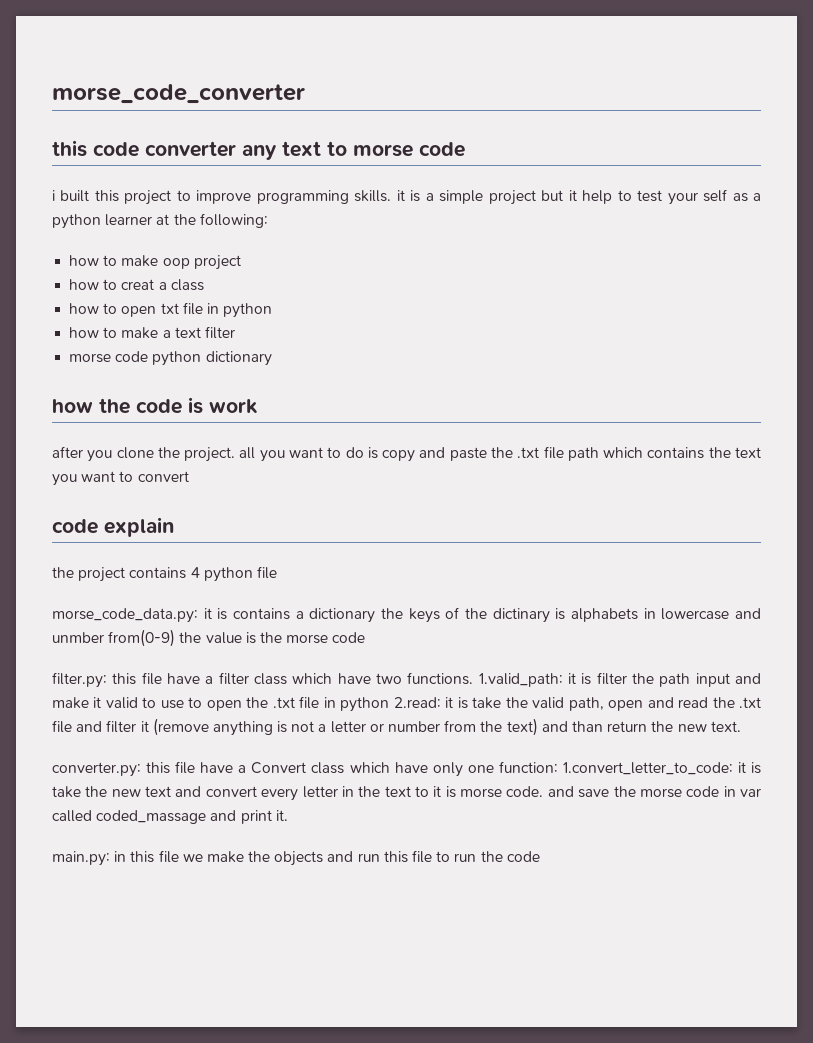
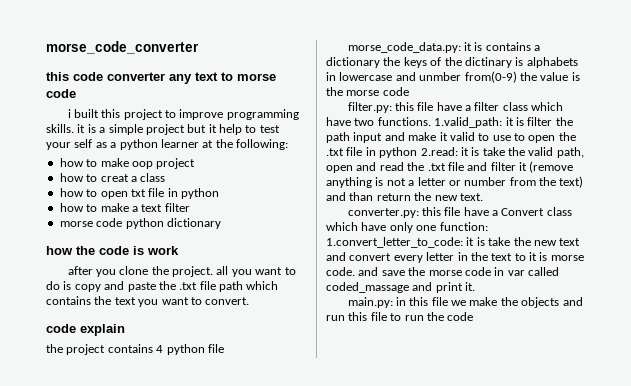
[137,471,189,482] convert -> [205,297,250,305] convert.

